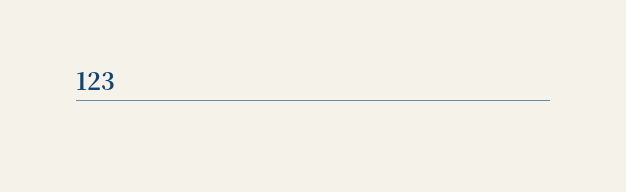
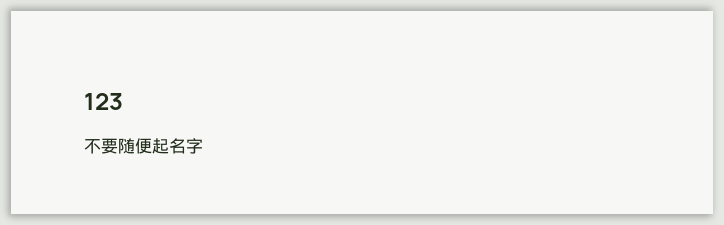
(115, 81) none -> [84,138,203,154] // 不要随便起名字

